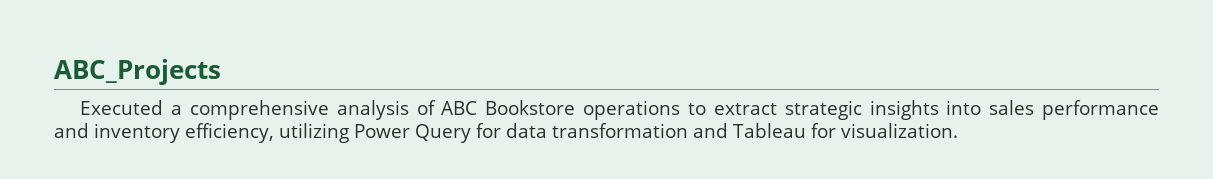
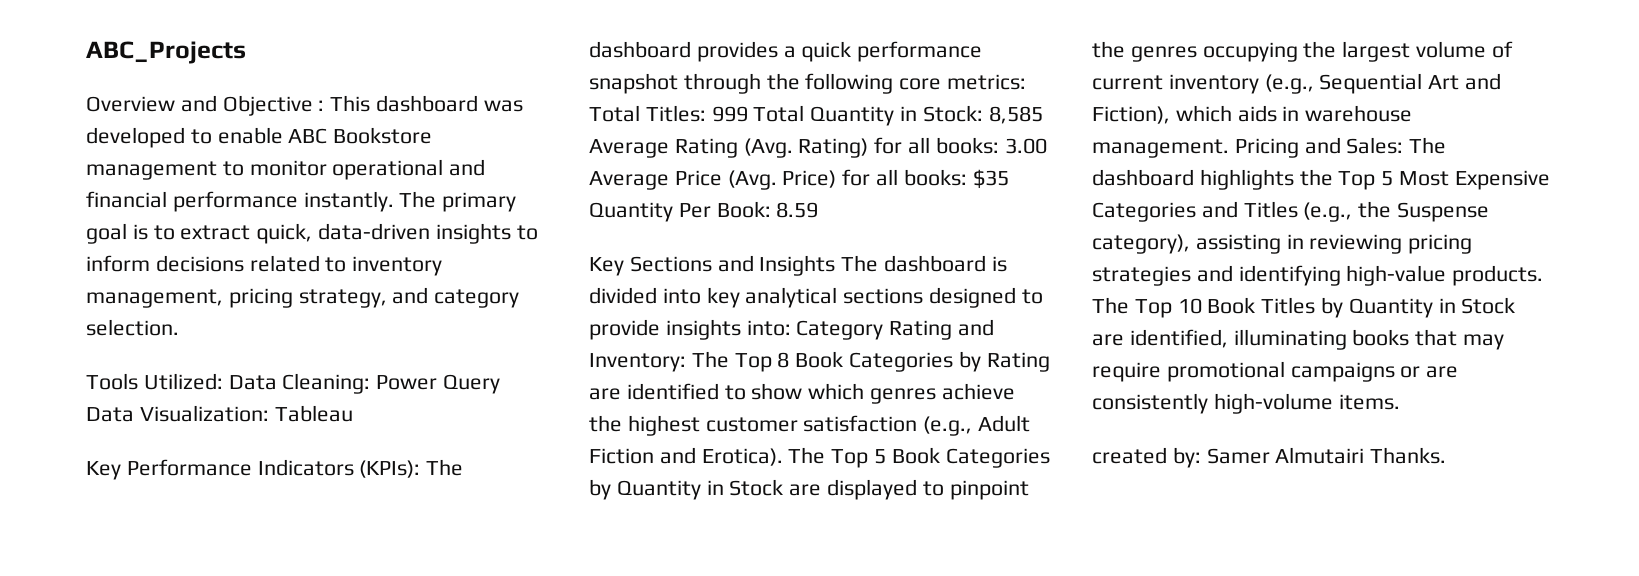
[80,100,1159,120] [54,123,958,143] Executed a comprehensive analysis of ABC Bookstore operations to extract strategic insights into sales performance and inventory efficiency, utilizing Power Query for data transformation and Tableau for visualization. -> [86,95,523,116] [86,127,433,148] [86,159,486,180] [86,191,517,212] [86,223,538,244] [86,255,443,276] [86,287,520,308] [86,319,179,336] [86,373,501,394] [86,405,353,422] [86,459,464,480] [589,41,983,62] [589,73,1027,94] [589,105,1043,126] [589,137,1047,158] [589,169,1009,190] [589,201,819,222] [589,255,1007,276] [589,287,1043,308] [589,319,995,340] [589,351,1050,372] [589,383,1015,404] [589,415,1031,436] [589,447,1050,468] [589,479,1029,500] [1092,41,1513,62] [1092,73,1502,94] [1092,105,1413,124] [1092,137,1447,158] [1092,169,1550,190] [1092,201,1490,222] [1092,234,1473,254] [1092,265,1544,286] [1092,297,1516,318] [1092,329,1505,350] [1092,361,1459,382] [1092,393,1400,414] [1092,447,1447,468] Overview and Objective : This dashboard was developed to enable ABC Bookstore management to monitor operational and financial performance instantly. The primary goal is to extract quick, data-driven insights to inform decisions related to inventory management, pricing strategy, and category selection. // Tools Utilized: Data Cleaning: Power Query Data Visualization: Tableau // Key Performance Indicators (KPIs): The dashboard provides a quick performance snapshot through the following core metrics: Total Titles: 999 Total Quantity in Stock: 8,585 Average Rating (Avg. Rating) for all books: 3.00 Average Price (Avg. Price) for all books: $35 Quantity Per Book: 8.59 // Key Sections and Insights The dashboard is divided into key analytical sections designed to provide insights into: Category Rating and Inventory: The Top 8 Book Categories by Rating are identified to show which genres achieve the highest customer satisfaction (e.g., Adult Fiction and Erotica). The Top 5 Book Categories by Quantity in Stock are displayed to pinpoint the genres occupying the largest volume of current inventory (e.g., Sequential Art and Fiction), which aids in warehouse management. Pricing and Sales: The dashboard highlights the Top 5 Most Expensive Categories and Titles (e.g., the Suspense category), assisting in reviewing pricing strategies and identifying high-value products. The Top 10 Book Titles by Quantity in Stock are identified, illuminating books that may require promotional campaigns or are consistently high-volume items. // created by: Samer Almutairi Thanks.

